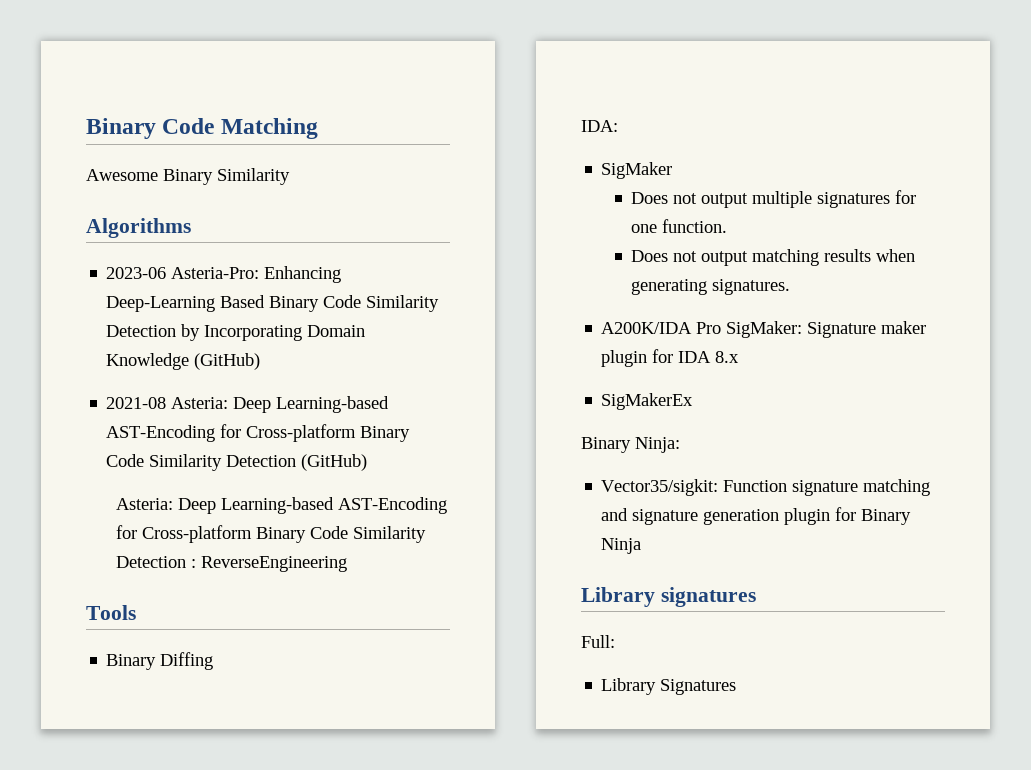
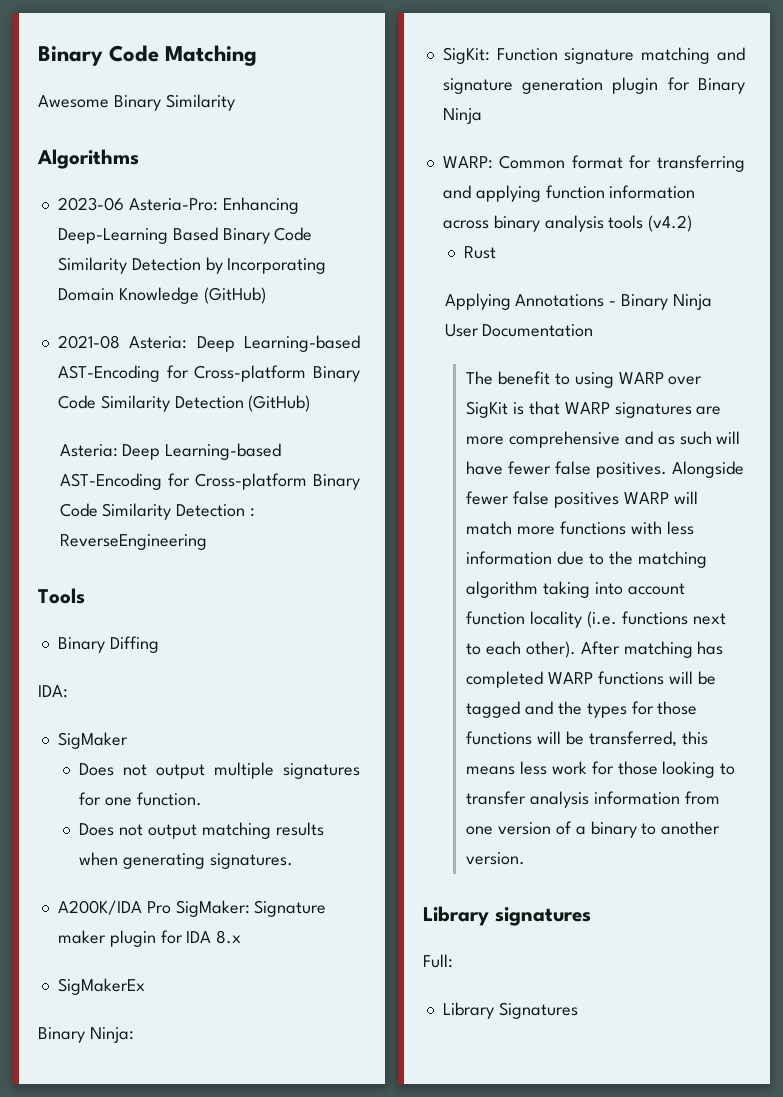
[601,479,719,496] Vector35/sigkit: -> [442,47,490,64] SigKit:
(642, 546) none -> [442,155,745,172] [442,185,696,202] [442,215,693,232] [464,246,497,259] [444,293,712,310] [444,324,594,337] [466,371,703,388] [466,401,722,418] [466,431,741,448] [466,461,744,478] [466,491,698,508] [466,521,694,535] [466,551,707,568] [466,581,685,598] [466,611,726,628] [466,641,724,658] [466,671,716,688] [466,701,698,718] [466,731,708,747] [466,761,736,778] [466,791,720,808] [466,821,721,838] [466,852,526,865] // WARP: Common format for transferring and applying function information across binary analysis tools (v4.2) // Rust // Applying Annotations - Binary Ninja User Documentation // The benefit to using WARP over SigKit is that WARP signatures are more comprehensive and as such will have fewer false positives. Alongside fewer false positives WARP will match more functions with less information due to the matching algorithm taking into account function locality (i.e. functions next to each other). After matching has completed WARP functions will be tagged and the types for those functions will be transferred, this means less work for those looking to transfer analysis information from one version of a binary to another version.

